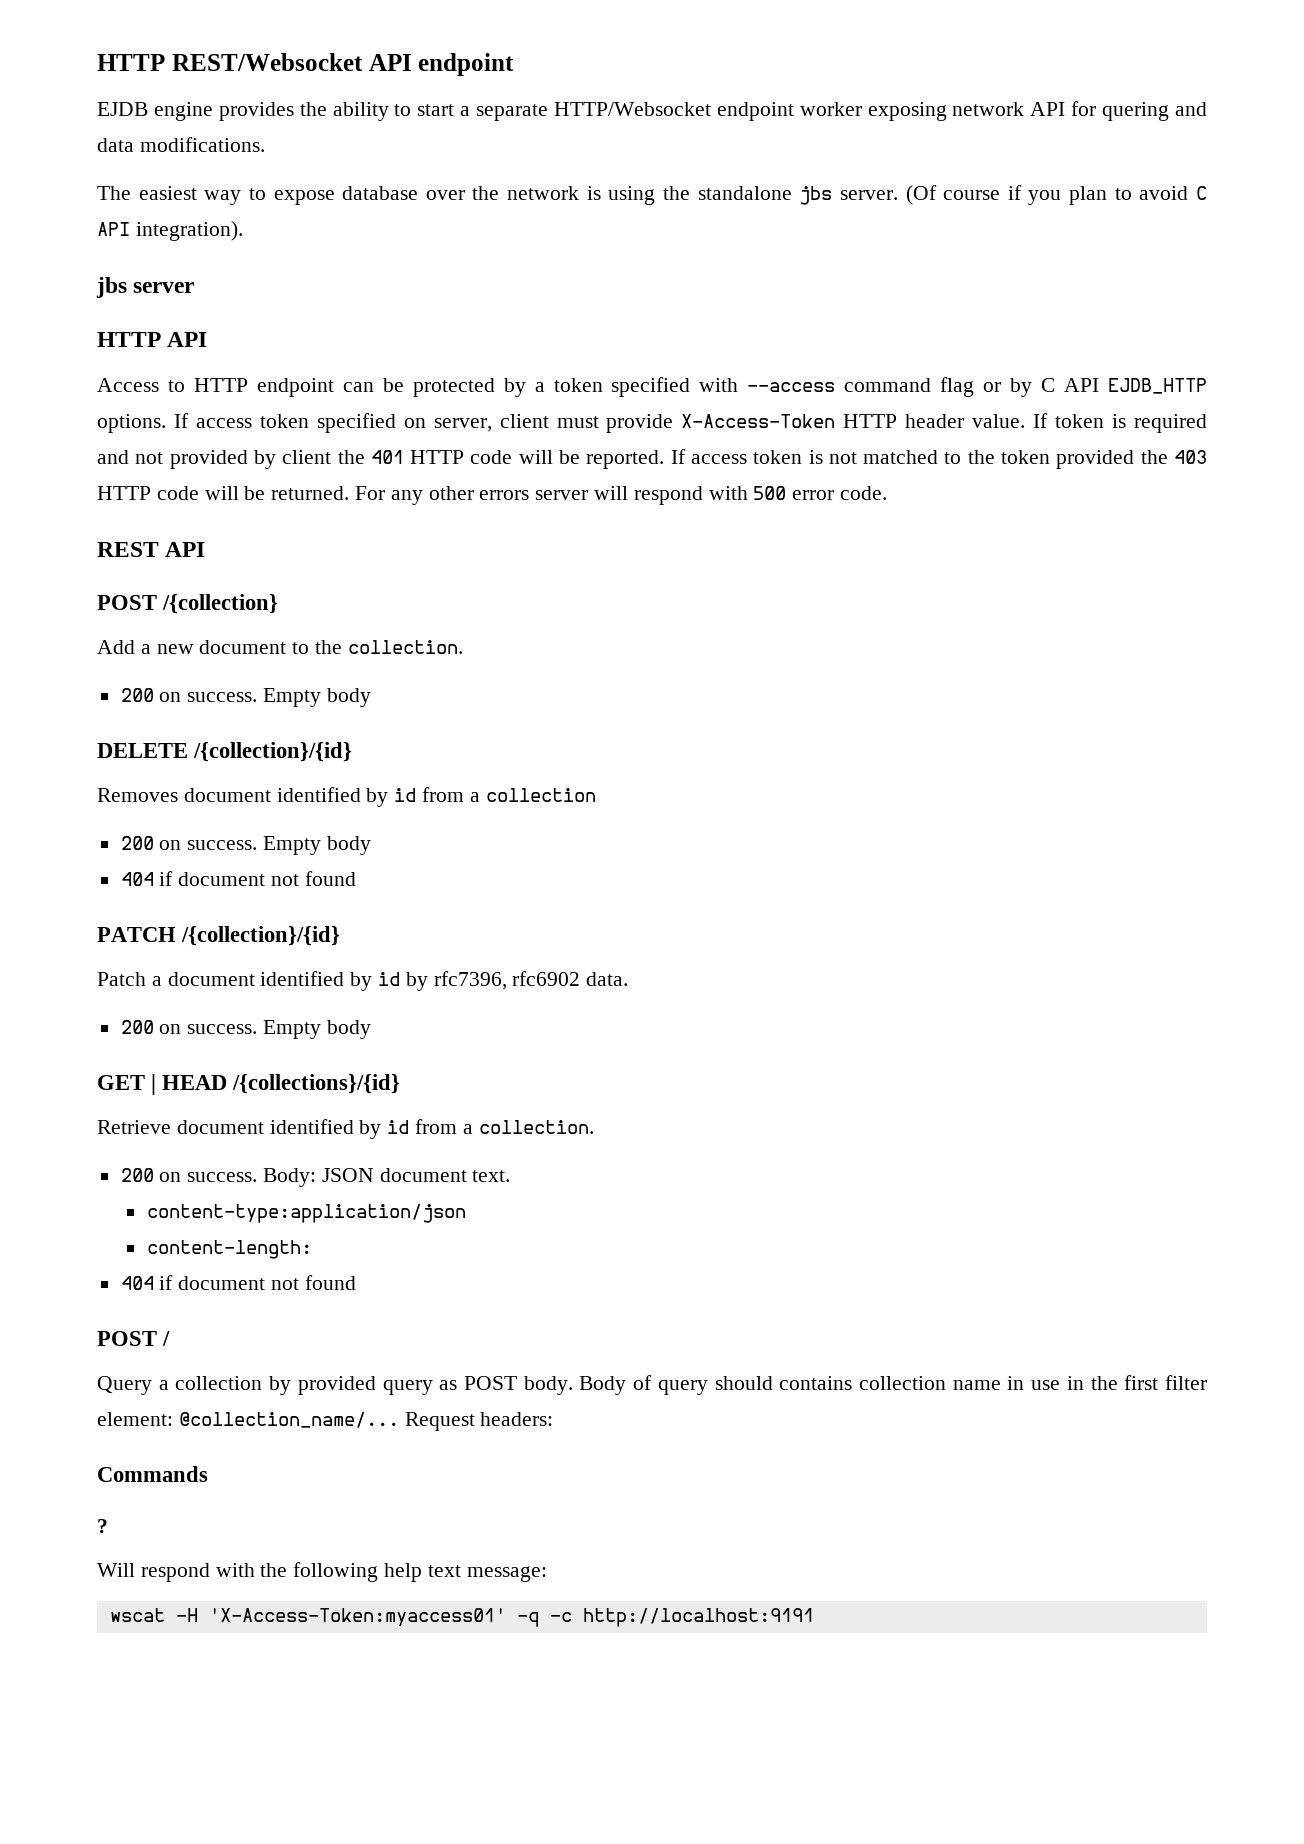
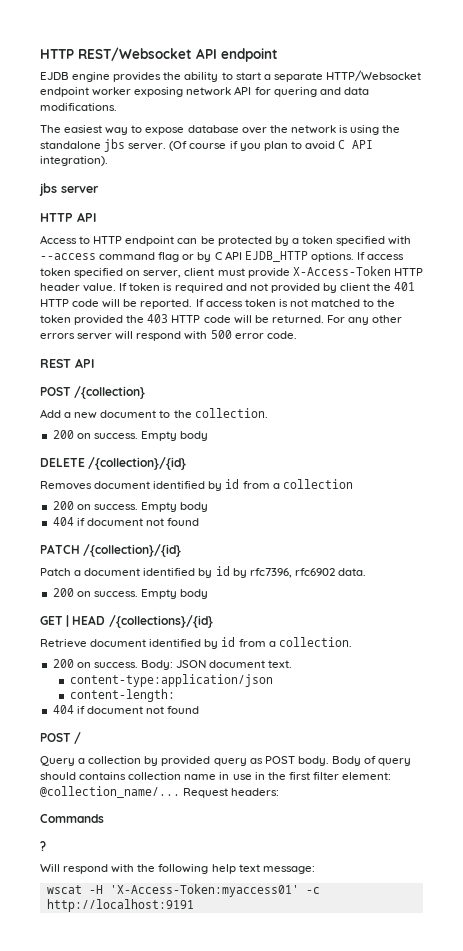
[516,1612,539,1627] -q -> (299, 890) none

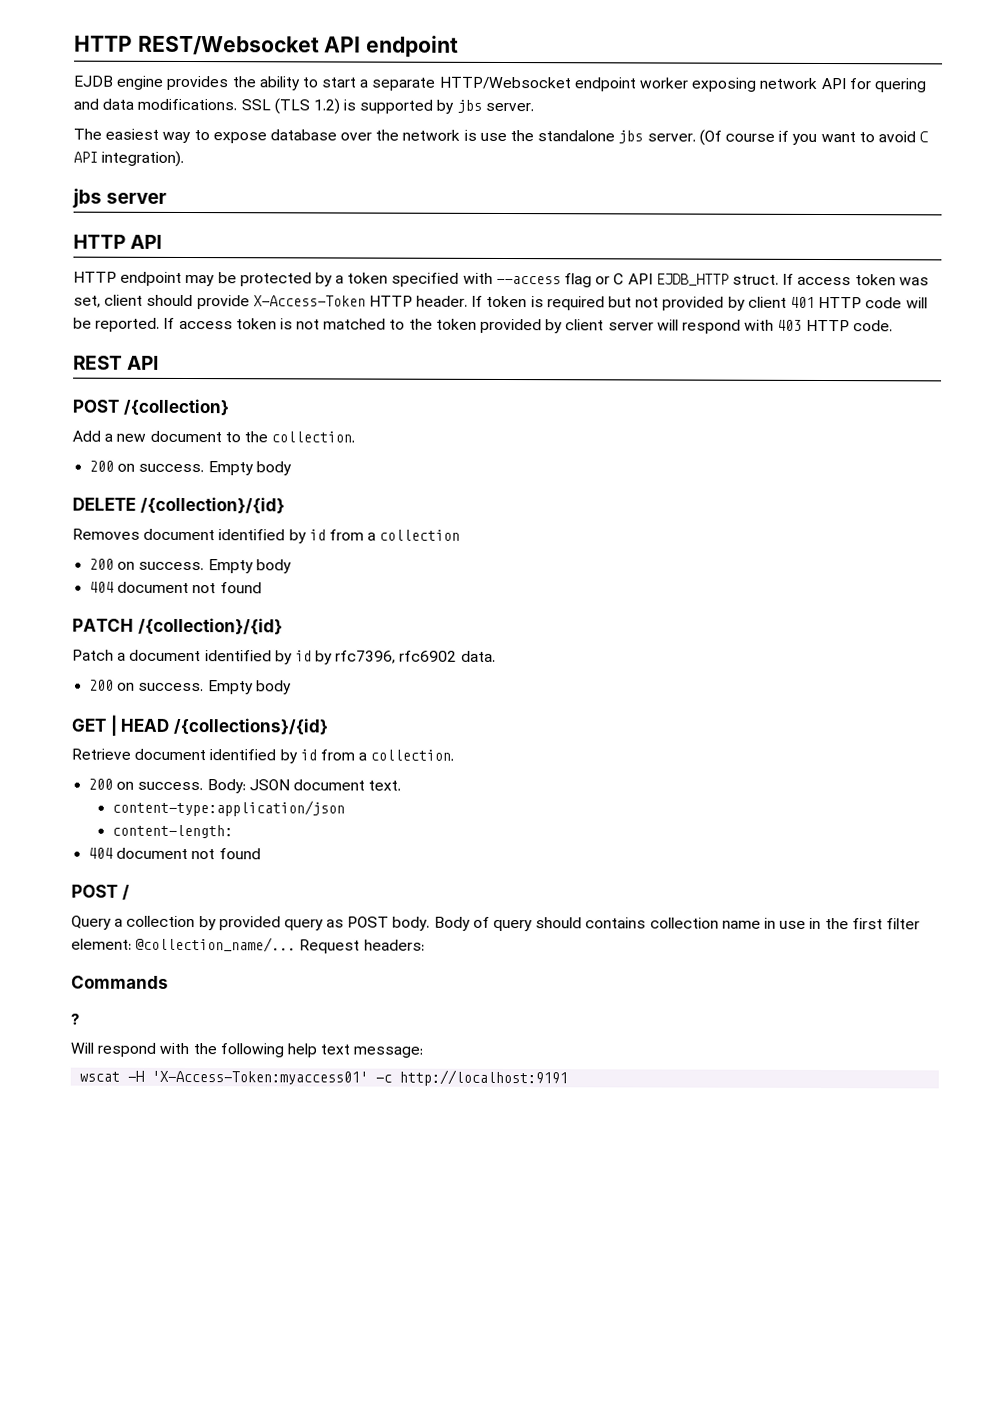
(117, 107) none -> [240,98,534,115] SSL (TLS 1.2) is supported by jbs server.
[350,125,380,135] using -> [479,132,507,142] use
[263,141,288,151] plan -> [820,131,856,143] want
[40,235,91,244] Access to -> (163, 241) none
[177,238,198,244] can -> [185,274,216,287] may
[99,252,156,260] command -> (561, 280) none
[197,252,212,262] by -> (611, 280) none
[310,252,405,262] [40,268,245,278] options. If access token specified on server, client must -> [731,273,929,286] [73,294,194,308] struct. If access token was set, client should
[40,283,117,292] header value. -> [416,295,469,307] header.
[225,283,247,291] and -> [608,296,633,308] but
[373,283,392,291] the -> (787, 302) none
[126,314,403,325] [40,333,75,339] the 403 HTTP code will be returned. For any other errors -> [545,319,605,334] by client
[210,330,264,339] 500 error -> [777,319,850,332] 403 HTTP
[76,518,85,526] if -> (115, 587) none
[76,706,85,714] if -> (114, 853) none

